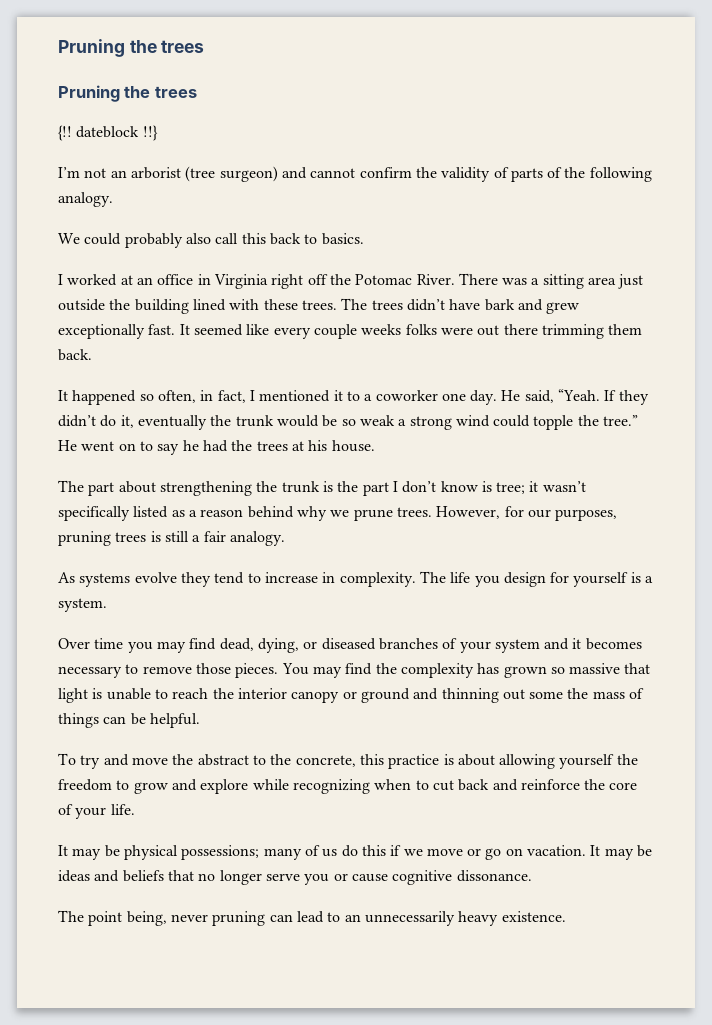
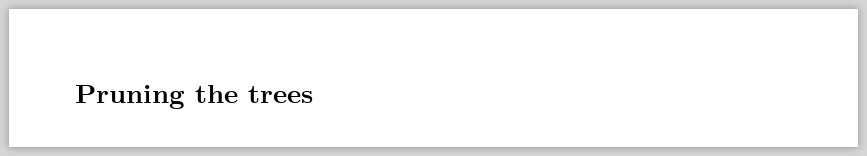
[58,39,205,57] [58,85,197,102] [58,125,158,141] [58,166,652,182] [58,192,113,207] [58,233,364,248] [58,273,644,289] [58,298,580,314] [58,324,643,339] [58,349,92,361] [58,389,649,405] [58,415,639,430] [58,440,375,455] [58,480,586,496] [58,506,618,521] [58,531,285,546] [58,571,654,587] [58,598,107,612] [58,638,642,653] [58,663,651,678] [58,688,645,703] [58,713,200,728] [58,753,638,769] [58,779,638,794] [58,804,135,819] [58,845,653,860] [58,870,532,885] [58,910,566,926] Pruning the trees // Pruning the trees // {!! dateblock !!} // I’m not an arborist (tree surgeon) and cannot confirm the validity of parts of the following analogy. // We could probably also call this back to basics. // I worked at an office in Virginia right off the Potomac River. There was a sitting area just outside the building lined with these trees. The trees didn’t have bark and grew exceptionally fast. It seemed like every couple weeks folks were out there trimming them back. // It happened so often, in fact, I mentioned it to a coworker one day. He said, “Yeah. If they didn’t do it, eventually the trunk would be so weak a strong wind could topple the tree.” He went on to say he had the trees at his house. // The part about strengthening the trunk is the part I don’t know is tree; it wasn’t specifically listed as a reason behind why we prune trees. However, for our purposes, pruning trees is still a fair analogy. // As systems evolve they tend to increase in complexity. The life you design for yourself is a system. // Over time you may find dead, dying, or diseased branches of your system and it becomes necessary to remove those pieces. You may find the complexity has grown so massive that light is unable to reach the interior canopy or ground and thinning out some the mass of things can be helpful. // To try and move the abstract to the concrete, this practice is about allowing yourself the freedom to grow and explore while recognizing when to cut back and reinforce the core of your life. // It may be physical possessions; many of us do this if we move or go on vacation. It may be ideas and beliefs that no longer serve you or cause cognitive dissonance. // The point being, never pruning can lead to an unnecessarily heavy existence. -> [75,85,313,109] Pruning the trees

